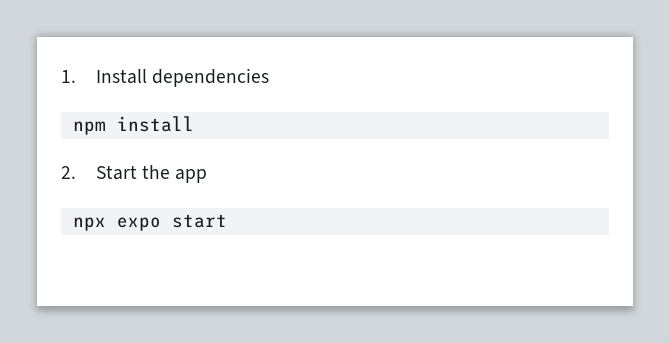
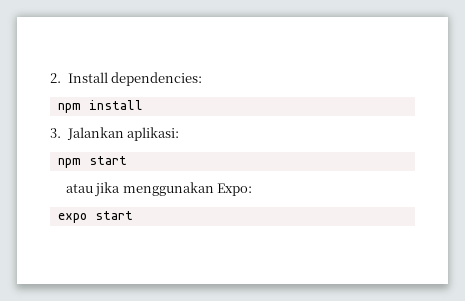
[61,68,270,87] 1. Install dependencies -> [50,72,203,86] 2. Install dependencies:
[61,165,208,183] [72,217,106,231] 2. Start the app // npx -> [50,127,180,141] [57,156,127,168] [65,182,253,197] 3. Jalankan aplikasi: // npm start // atau jika menggunakan Expo: //

